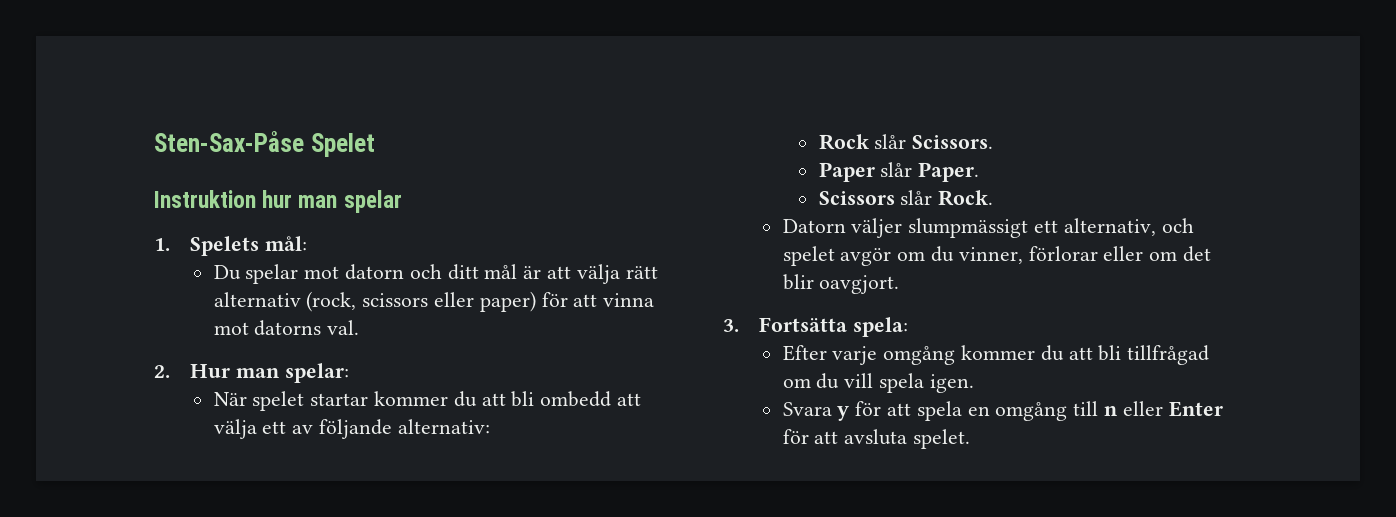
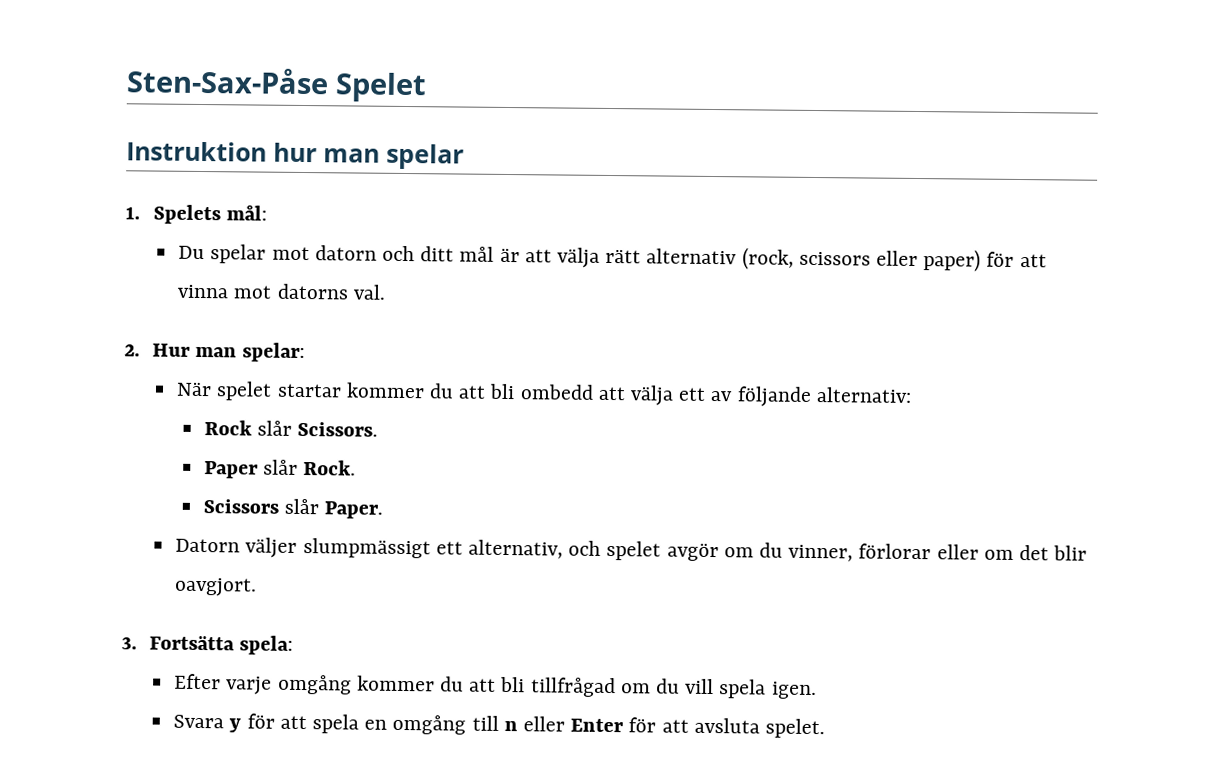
[918,162,980,182] Paper. -> [303,460,357,476] Rock.
[938,190,994,206] Rock. -> [324,501,384,519] Paper.

